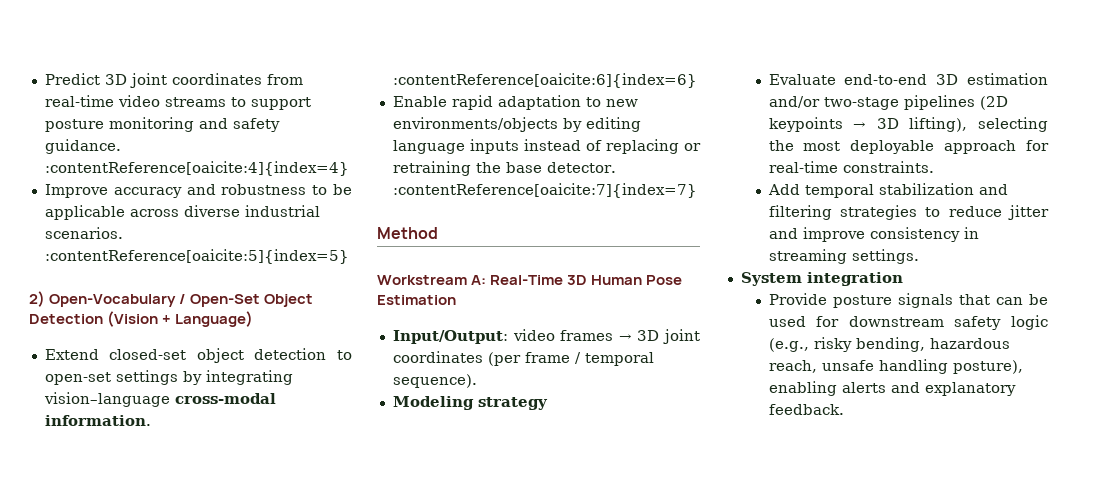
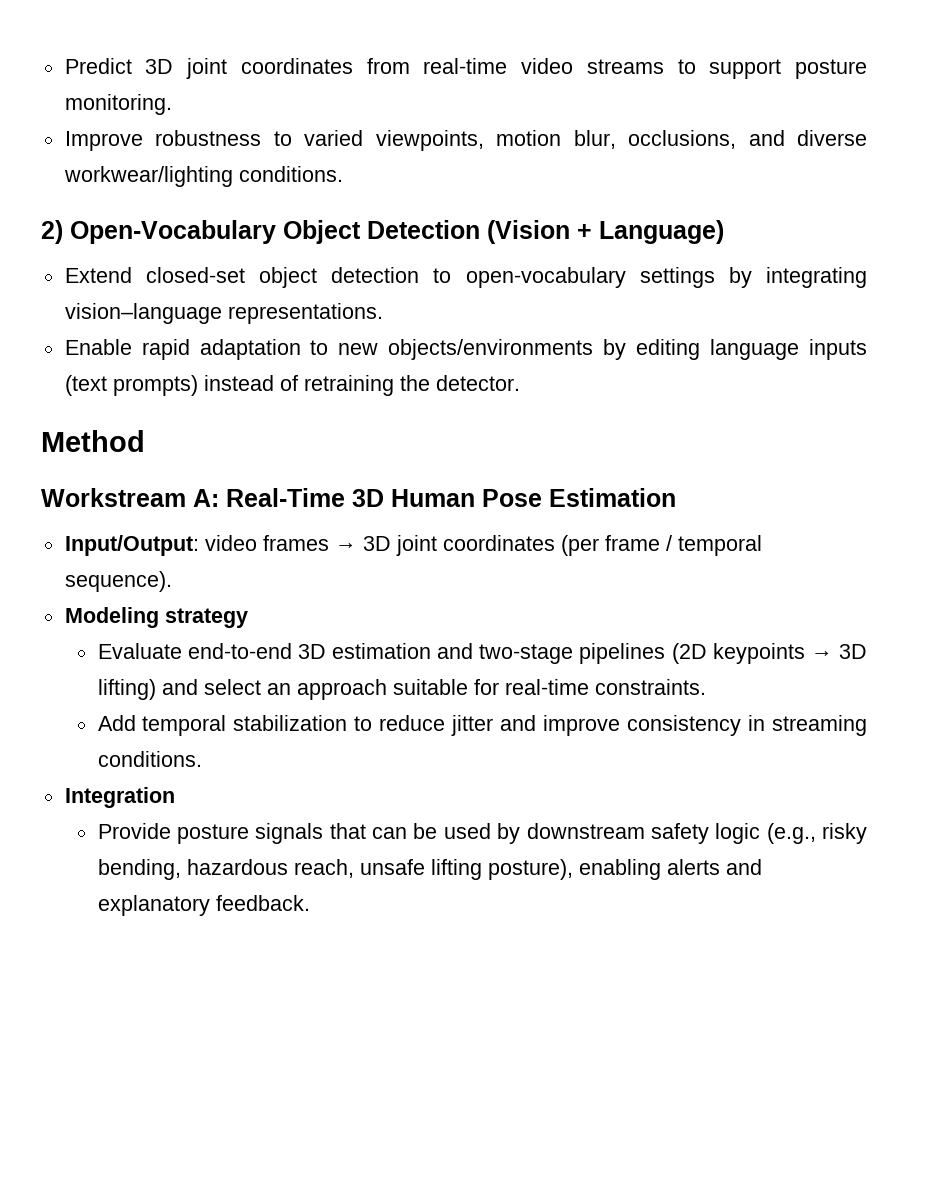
[108,117,280,132] [44,139,121,154] [44,161,349,176] [44,184,352,198] [44,205,320,220] [44,227,123,239] [44,249,349,264] monitoring and safety guidance. :contentReference[oaicite:4]{index=4} // Improve accuracy and robustness to be applicable across diverse industrial scenarios. :contentReference[oaicite:5]{index=5} -> [64,94,172,115] [64,130,868,151] [63,166,343,187] monitoring. // Improve robustness to varied viewpoints, motion blur, occlusions, and diverse workwear/lighting conditions.
[179,294,261,307] / Open-Set -> (276, 232) none
[44,372,111,385] open-set -> [465,267,626,288] open-vocabulary
[174,393,276,404] [44,415,151,426] [392,73,697,88] cross-modal information. :contentReference[oaicite:6]{index=6} -> [227,303,383,324] representations.
[392,117,558,132] environments/objects -> [388,339,594,360] objects/environments
[523,139,701,154] instead of replacing or -> [64,375,298,396] (text prompts) instead of
[505,162,542,173] base -> (430, 383) none
[392,183,697,198] :contentReference[oaicite:7]{index=7} -> (520, 383) none
[768,96,820,108] and/or -> [437,643,474,659] and
[909,117,1048,132] [768,140,1017,154] lifting), selecting the most deployable approach -> [97,679,468,700] lifting) and select an approach suitable
[978,184,1008,195] [768,205,917,220] and filtering strategies -> (348, 723) none
[851,249,919,264] [740,272,903,286] settings. // System integration -> [97,751,202,767] [64,787,175,808] conditions. // Integration
[816,316,840,327] for -> [497,823,521,844] by
[878,359,948,374] handling -> [430,859,482,880] lifting

